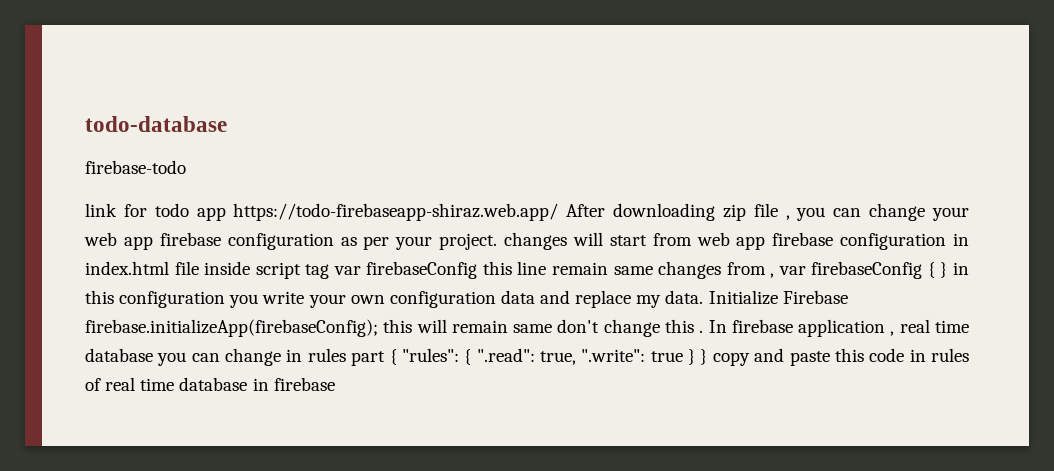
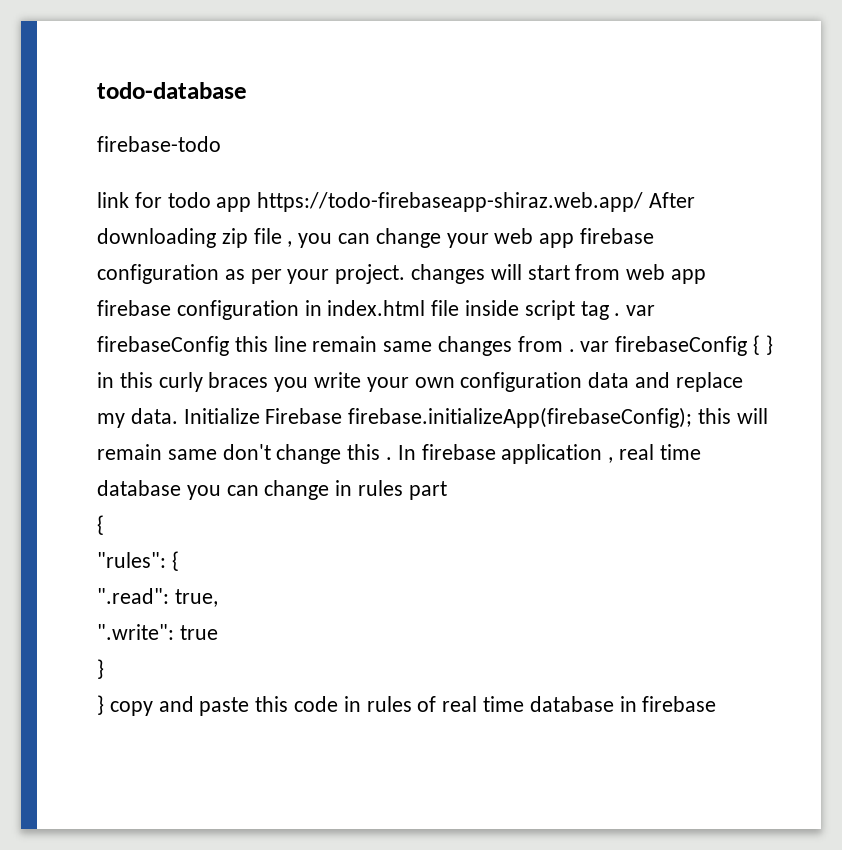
(330, 271) none -> [614,313,621,316] .
[770,273,775,278] , -> [568,349,575,352] .
[119,291,226,308] configuration -> [158,372,269,392] curly braces
[389,349,397,365] { -> [97,515,104,535] // { //
(472, 357) none -> (179, 561) //
(577, 358) none -> (218, 598) //
[688,349,696,365] } -> [97,659,104,679] // } //

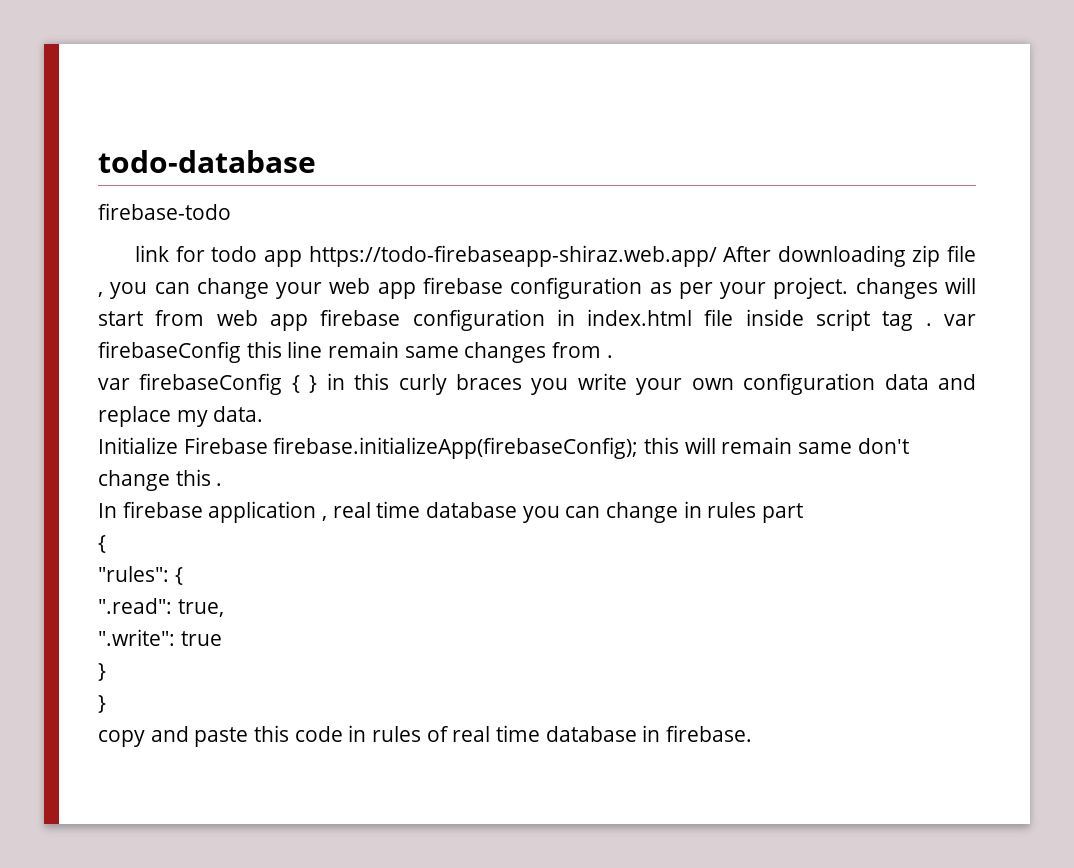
(575, 350) none -> (613, 356) //
(178, 416) none -> (264, 414) //
(393, 458) none -> (223, 484) //
(104, 705) none -> (106, 704) //
[642,696,717,712] firebase -> [666,725,753,742] firebase.

